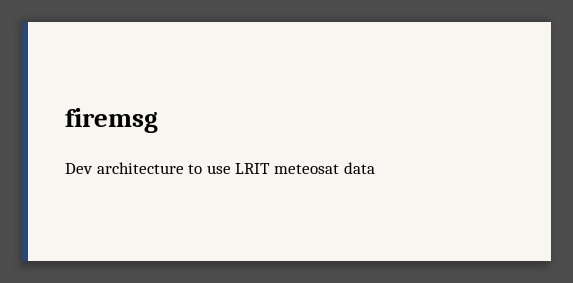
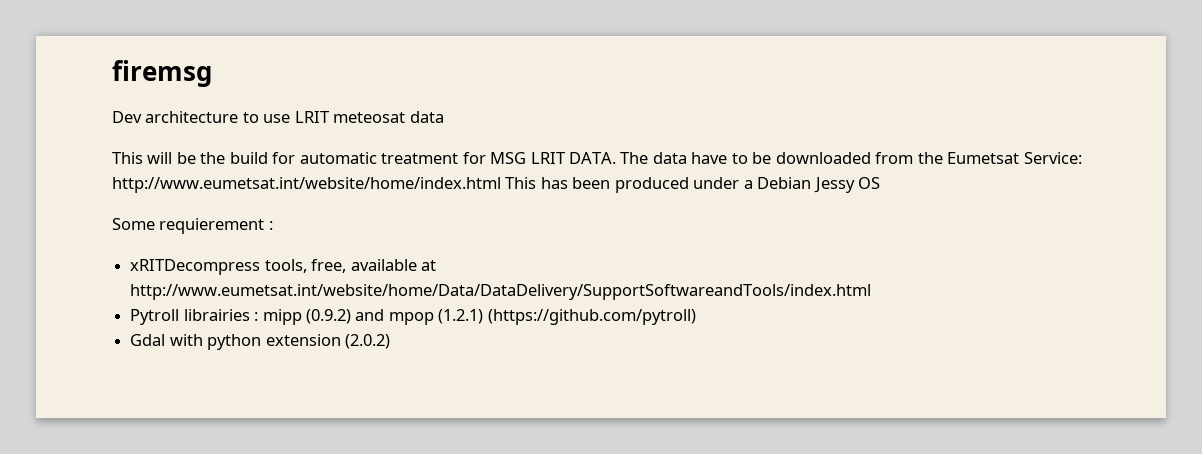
(375, 168) none -> [112,152,1082,164] [112,177,881,193] [112,218,273,234] [130,259,436,275] [130,284,872,300] [130,309,696,325] [130,334,390,350] // This will be the build for automatic treatment for MSG LRIT DATA. The data have to be downloaded from the Eumetsat Service: http://www.eumetsat.int/website/home/index.html This has been produced under a Debian Jessy OS // Some requierement : // xRITDecompress tools, free, available at http://www.eumetsat.int/website/home/Data/DataDelivery/SupportSoftwareandTools/index.html // Pytroll librairies : mipp (0.9.2) and mpop (1.2.1) (https://github.com/pytroll) // Gdal with python extension (2.0.2)

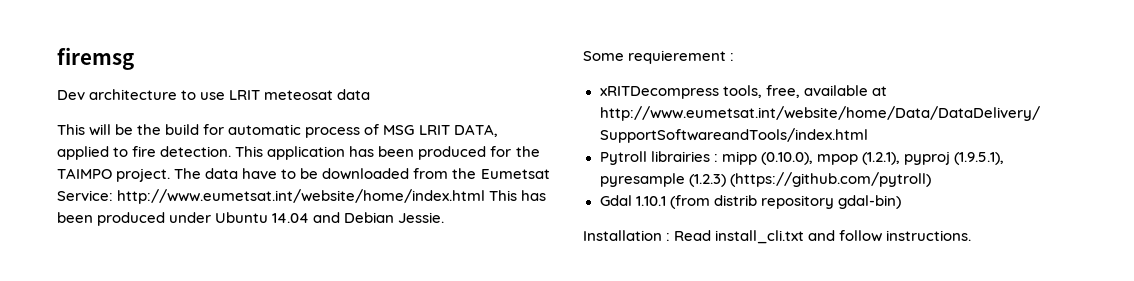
[381,152,617,164] treatment for MSG LRIT DATA. -> [305,124,498,138] [57,146,540,160] [57,168,171,182] process of MSG LRIT DATA, applied to fire detection. This application has been produced for the TAIMPO project.
[743,177,881,193] a Debian Jessy OS -> [215,212,445,223] Ubuntu 14.04 and Debian Jessie.
[305,309,696,325] [130,334,390,350] (0.9.2) and mpop (1.2.1) (https://github.com/pytroll) // Gdal with python extension (2.0.2) -> [760,151,1004,165] [599,172,931,187] [599,195,901,209] [583,230,972,244] (0.10.0), mpop (1.2.1), pyproj (1.9.5.1), pyresample (1.2.3) (https://github.com/pytroll) // Gdal 1.10.1 (from distrib repository gdal-bin) // Installation : Read install_cli.txt and follow instructions.

